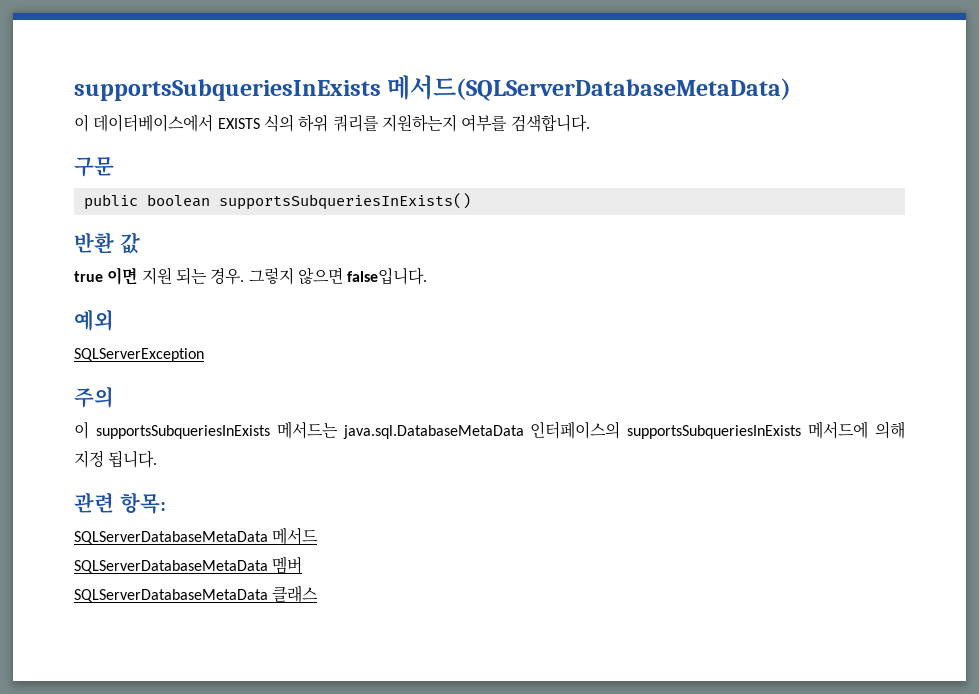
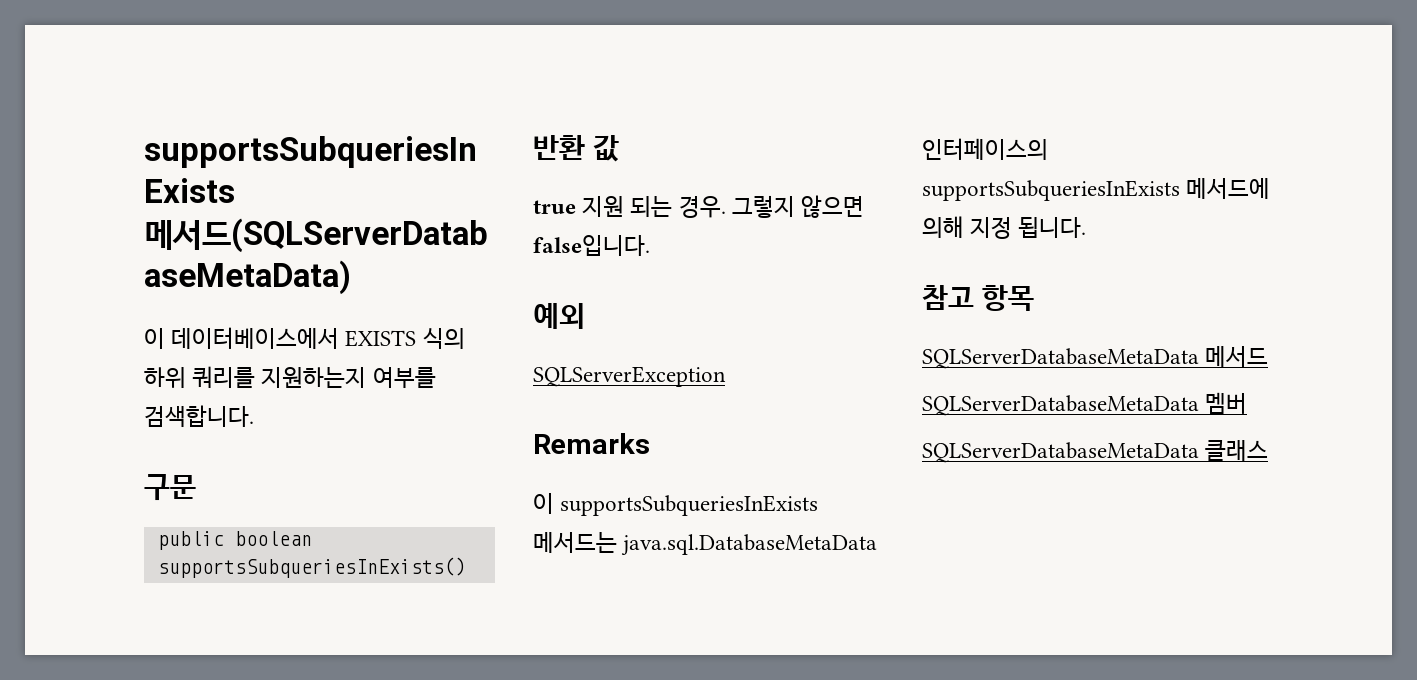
[107,267,138,285] 이면 -> (576, 207) none
[74,386,114,408] 주의 -> [533,433,650,454] Remarks
[74,492,166,514] 관련 항목: -> [922,285,1034,311] 참고 항목

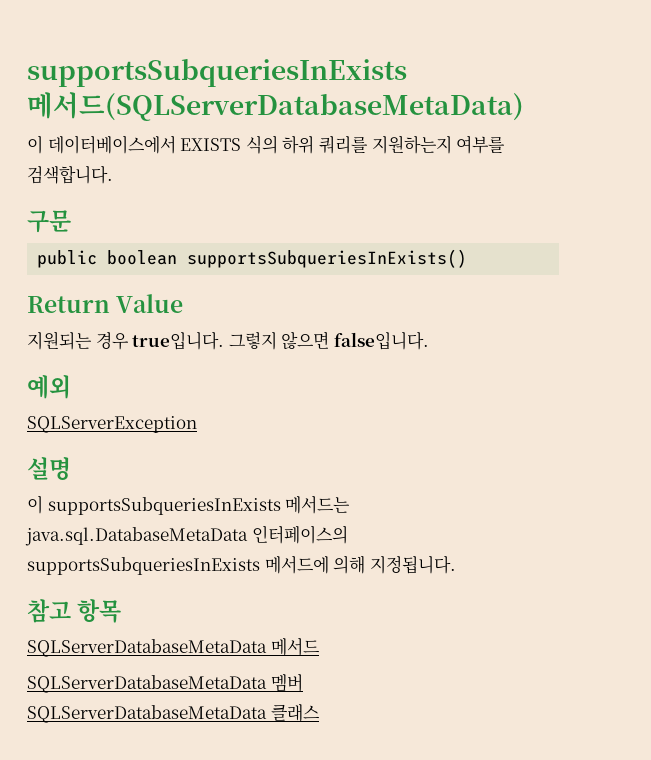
[533,135,619,162] [533,196,726,218] 반환 값 // true 지원 되는 경우. -> [27,294,184,313] [27,331,225,350] Return Value // 지원되는 경우 true입니다.
[533,433,650,454] Remarks -> [27,457,71,480] 설명
[970,217,1087,239] 지정 됩니다. -> [369,556,456,574] 지정됩니다.

